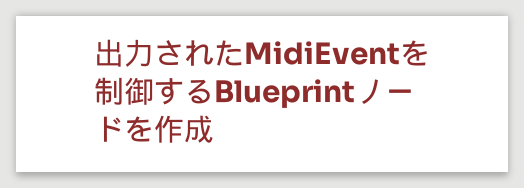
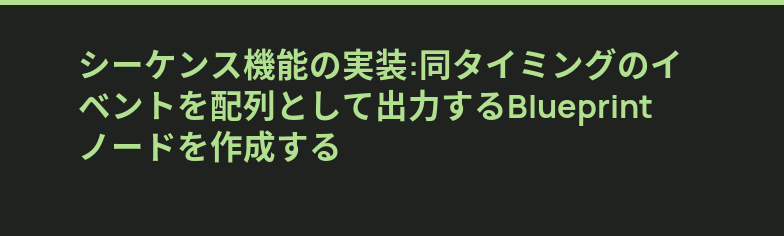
[94,39,430,67] [94,77,154,105] 出力されたMidiEventを制御 -> [78,48,683,81] [78,89,441,122] シーケンス機能の実装:同タイミングのイベントを配列として出力
(214, 129) none -> [276,132,342,162] する

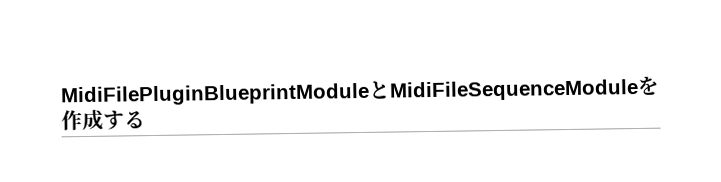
[78,48,683,81] [78,89,653,126] [78,133,177,161] シーケンス機能の実装:同タイミングのイベントを配列として出力するBlueprintノード -> [60,78,639,107] MidiFilePluginBlueprintModuleとMidiFileSequenceModule

